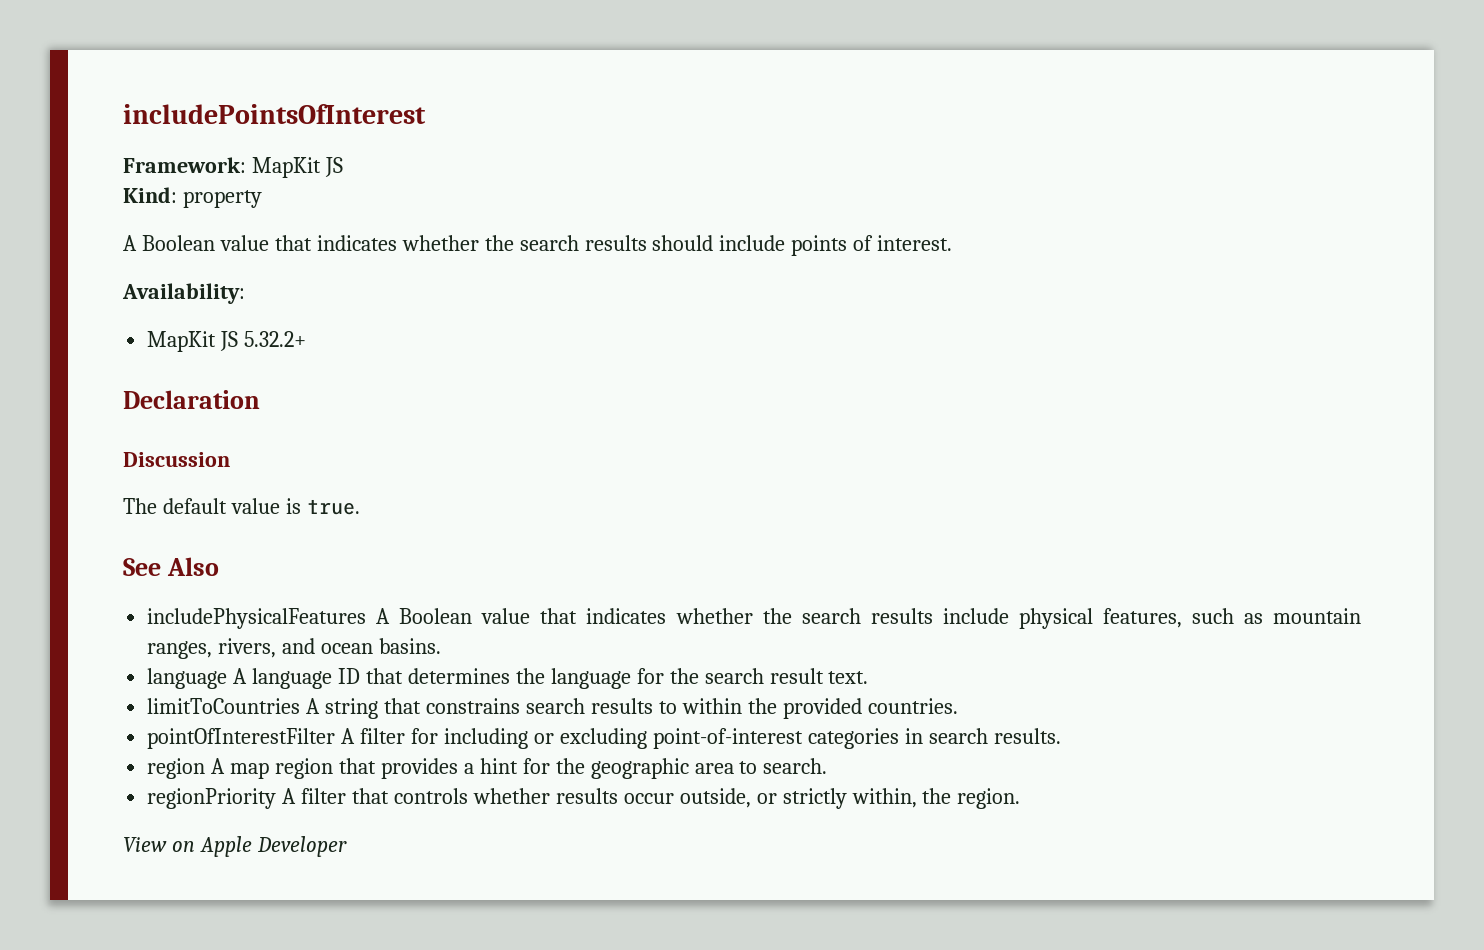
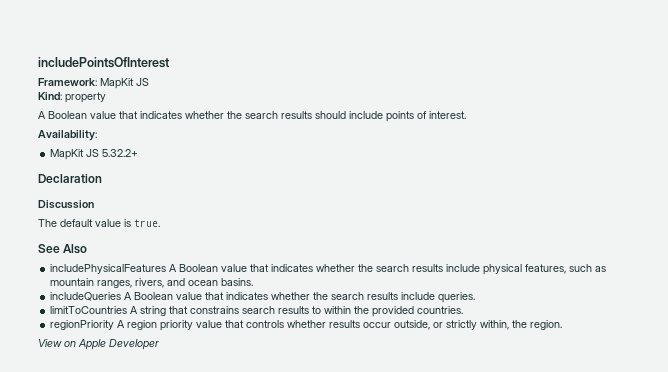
[147,668,869,689] language A language ID that determines the language for the search result text. -> [50,292,476,303] includeQueries A Boolean value that indicates whether the search results include queries.
[147,728,1061,749] [147,758,828,779] // pointOfInterestFilter A filter for including or excluding point-of-interest categories in search results. // region A map region that provides a hint for the geographic area to search. -> (464, 310) none
[301,788,347,804] filter -> [127,320,223,331] region priority value

